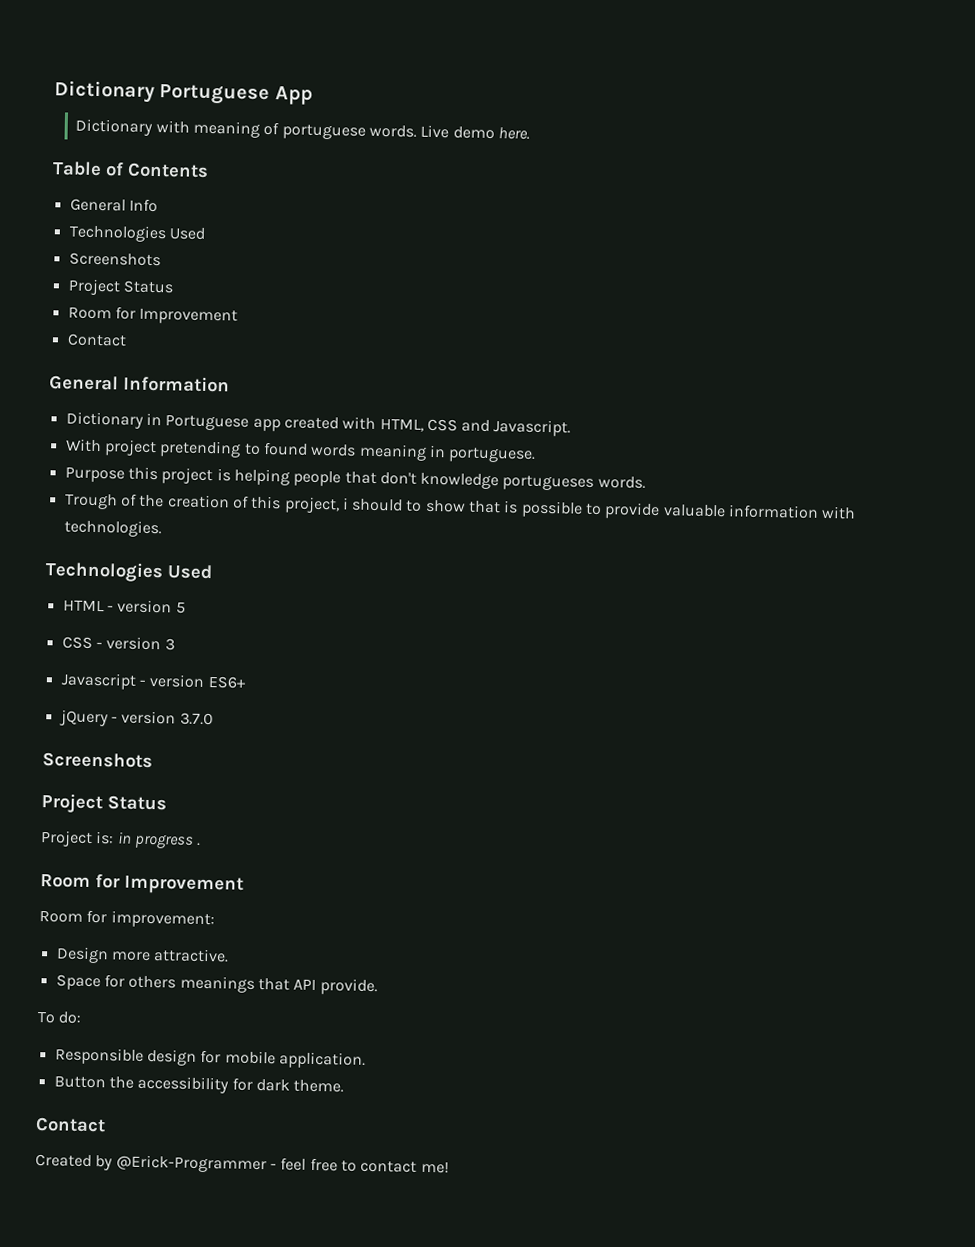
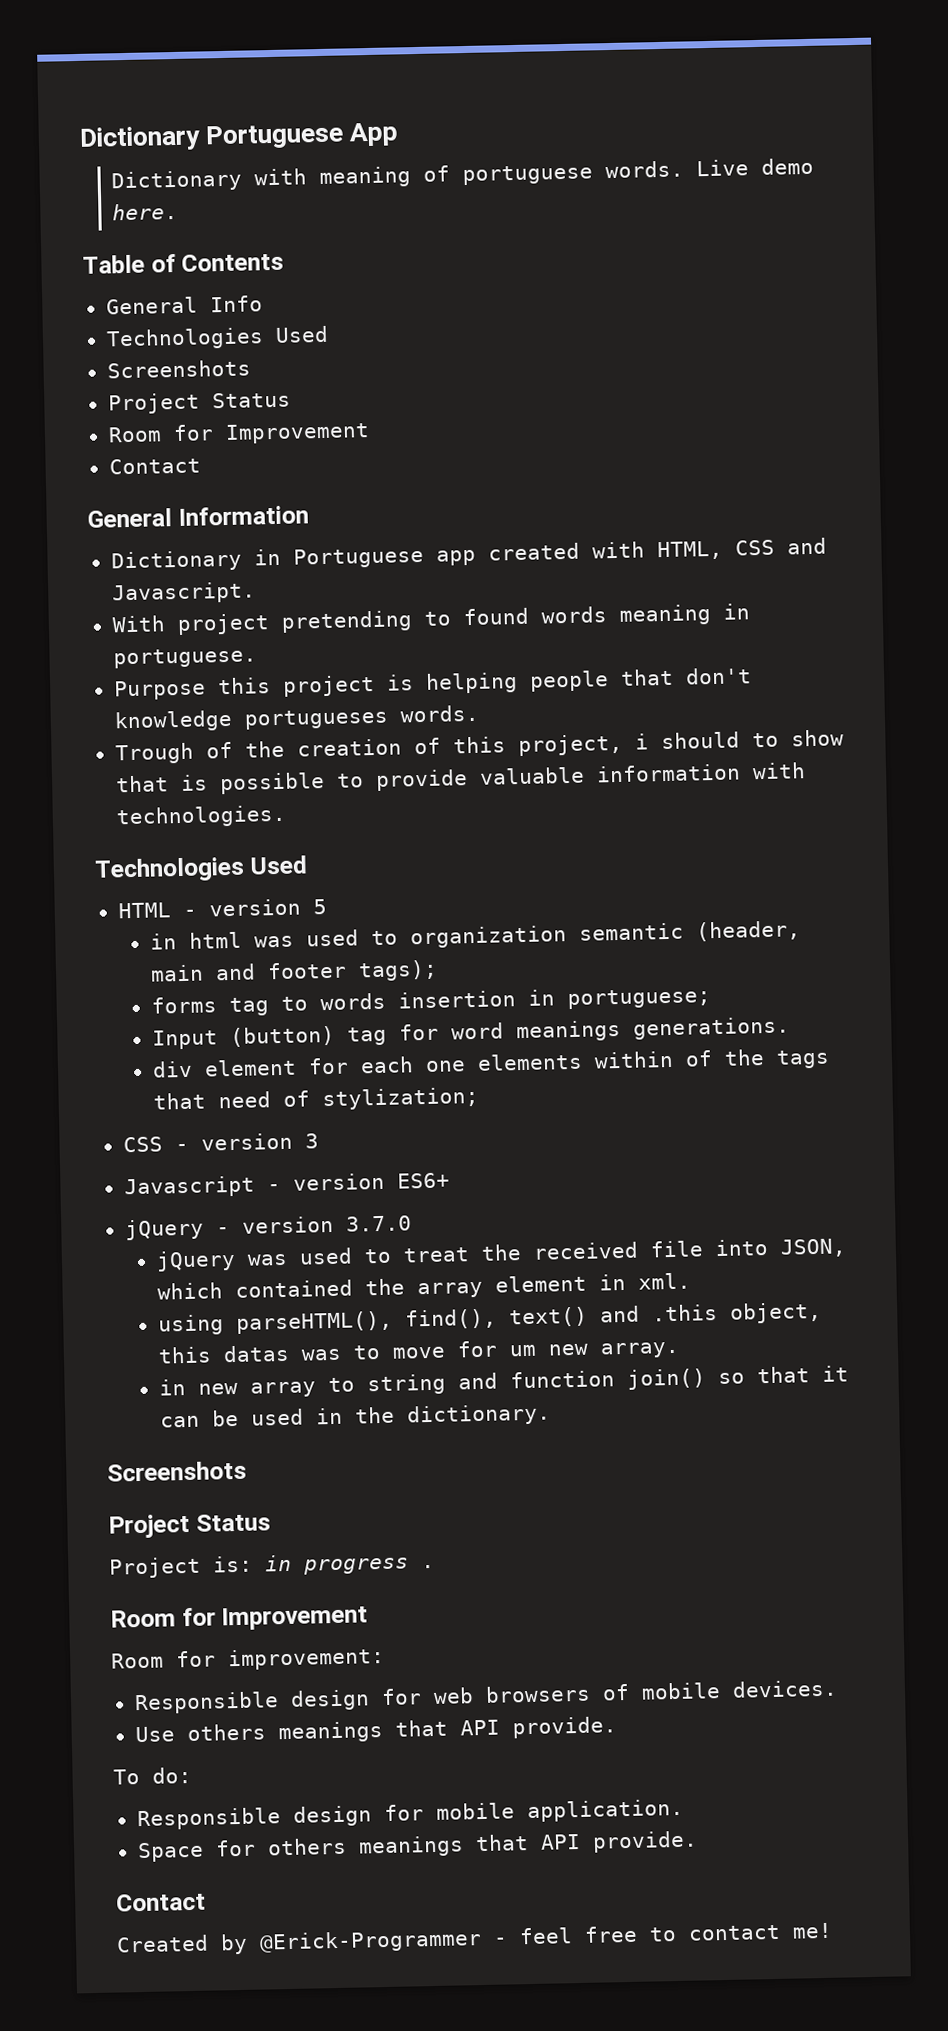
(186, 607) none -> [149,920,801,950] [149,959,438,982] [150,988,711,1017] [151,1016,790,1050] [151,1049,830,1078] [152,1086,479,1111] // in html was used to organization semantic (header, main and footer tags); // forms tag to words insertion in portuguese; // Input (button) tag for word meanings generations. // div element for each one elements within of the tags that need of stylization;
(214, 719) none -> [155,1238,847,1272] [156,1272,691,1300] [157,1301,822,1336] [157,1340,680,1364] [158,1365,849,1398] [159,1403,551,1428] // jQuery was used to treat the received file into JSON, which contained the array element in xml. // using parseHTML(), find(), text() and .this object, this datas was to move for um new array. // in new array to string and function join() so that it can be used in the dictionary.
[55,946,230,964] [55,974,125,991] Design more attractive. // Space for -> [133,1679,838,1715] [134,1726,175,1743] Responsible design for web browsers of mobile devices. // Use
[53,1075,345,1094] Button the accessibility for dark theme. -> [136,1830,698,1863] Space for others meanings that API provide.

